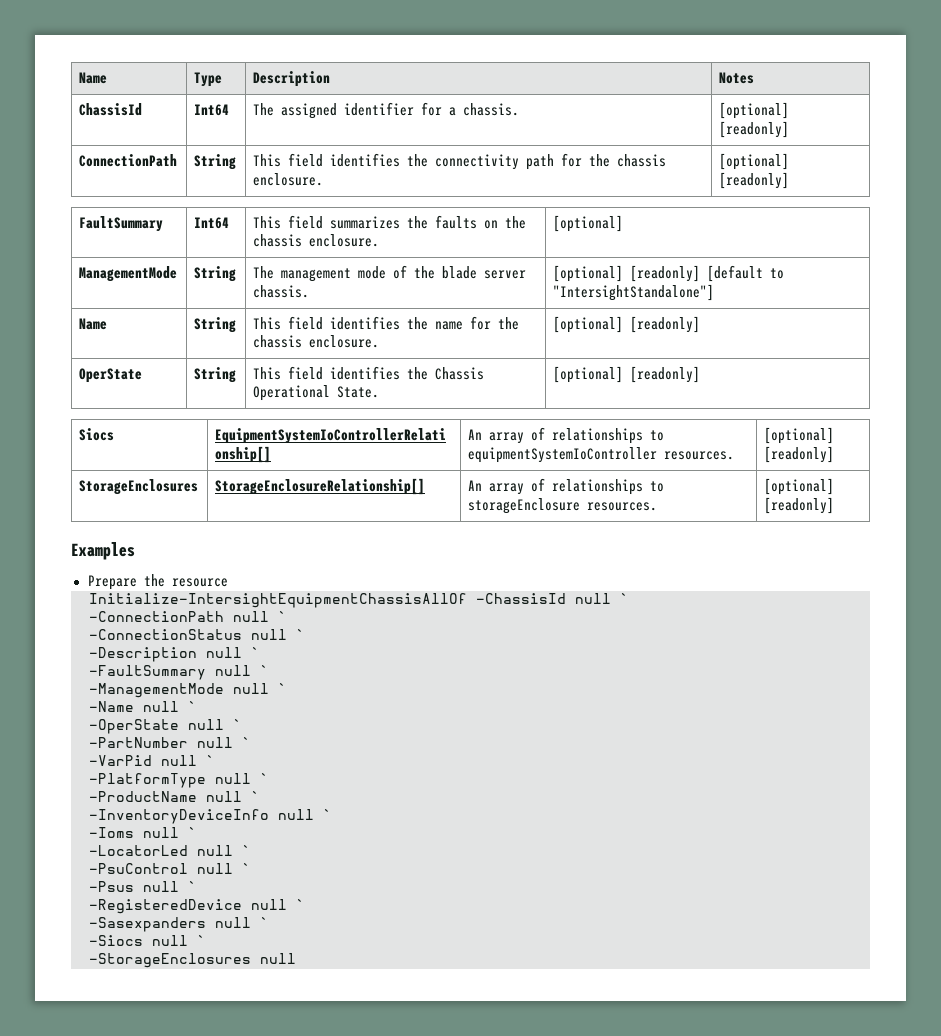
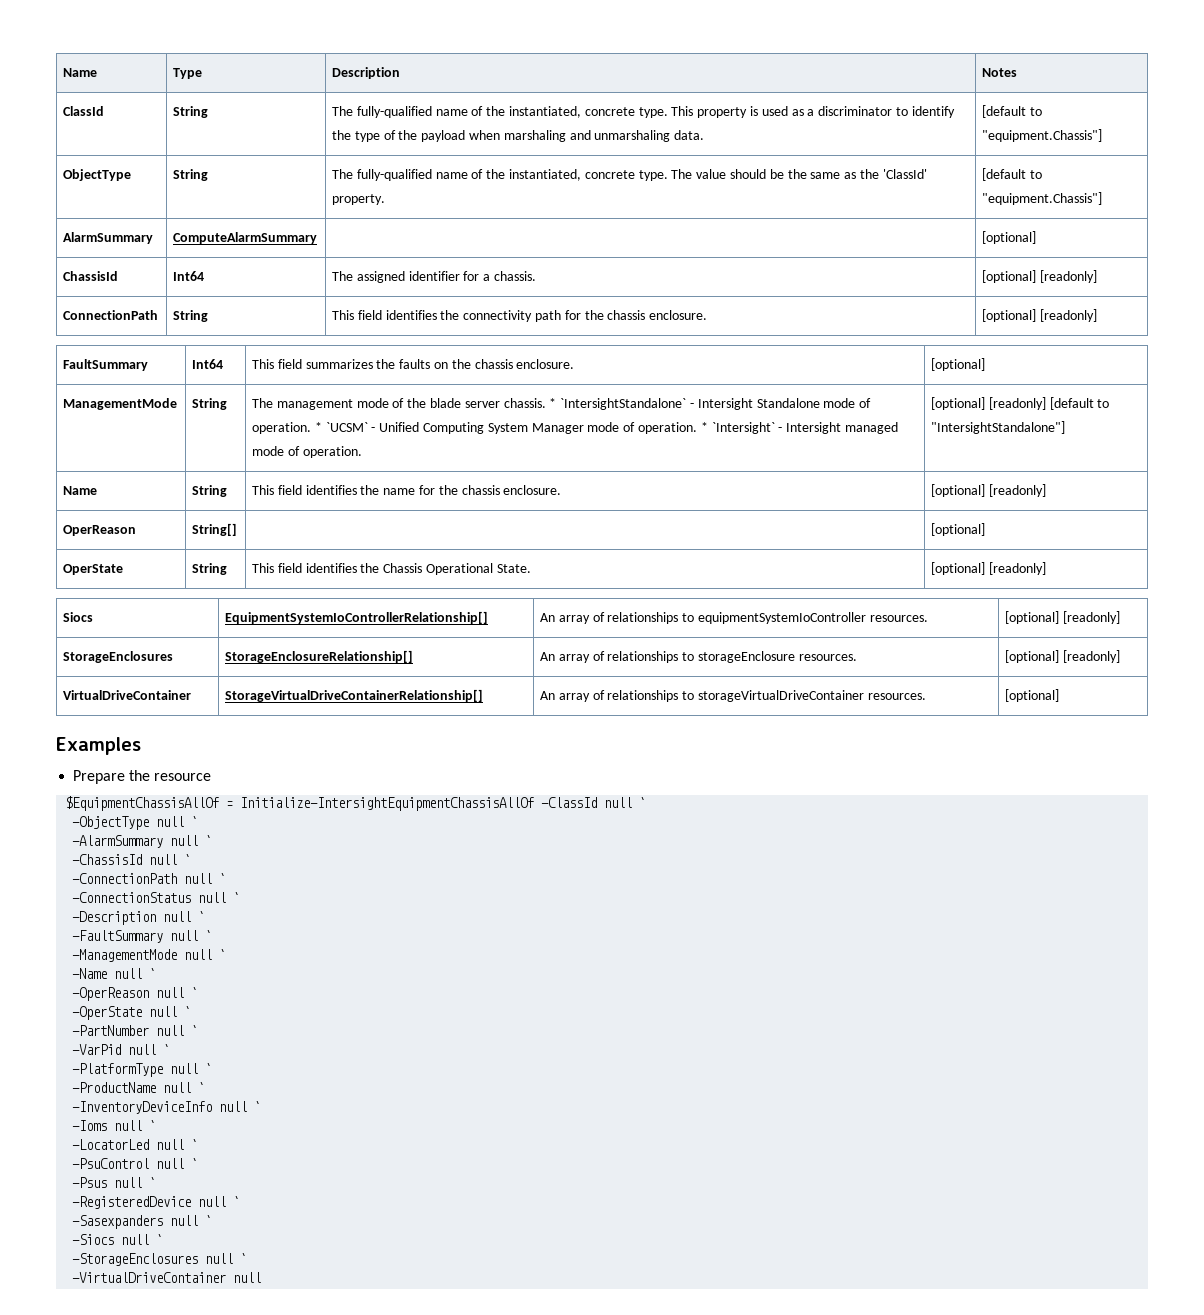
(755, 78) none -> [63,106,105,116] [173,106,209,118] [332,106,955,118] [332,130,705,142] [982,105,1042,118] [982,129,1103,142] [63,169,132,181] [173,169,209,181] [332,169,927,181] [332,194,386,205] [982,168,1042,181] [982,192,1103,205] [63,232,154,244] [173,232,318,244] [982,231,1037,244] // ClassId | String | The fully-qualified name of the instantiated, concrete type. This property is used as a discriminator to identify the type of the payload when marshaling and unmarshaling data. | [default to "equipment.Chassis"] // ObjectType | String | The fully-qualified name of the instantiated, concrete type. The value should be the same as the 'ClassId' property. | [default to "equipment.Chassis"] // AlarmSummary | ComputeAlarmSummary | | [optional]
(310, 291) none -> [549,398,872,410] [252,422,898,434] [252,446,362,458] * `IntersightStandalone` - Intersight Standalone mode of operation. * `UCSM` - Unified Computing System Manager mode of operation. * `Intersight` - Intersight managed mode of operation.
(701, 324) none -> [63,525,137,536] [192,523,238,536] [931,523,986,536] // OperReason | String[] | | [optional]
[71,542,135,560] [87,574,228,590] [89,593,467,608] // Examples // Prepare the resource // Initialize-IntersightEquipmentChassisAllOf -> [63,690,192,700] [225,689,484,702] [540,690,926,702] [1005,689,1060,702] [56,737,141,755] [73,770,212,784] [65,796,647,811] [72,816,199,830] [72,835,213,848] // VirtualDriveContainer | StorageVirtualDriveContainerRelationship[] | An array of relationships to storageVirtualDriveContainer resources. | [optional] // Examples // Prepare the resource // $EquipmentChassisAllOf = Initialize-IntersightEquipmentChassisAllOf -ClassId null ` // -ObjectType null ` // -AlarmSummary null ` //
(197, 706) none -> [72,987,199,1001] // -OperReason null `
(296, 958) none -> [240,1253,248,1264] [72,1272,262,1283] ` // -VirtualDriveContainer null

